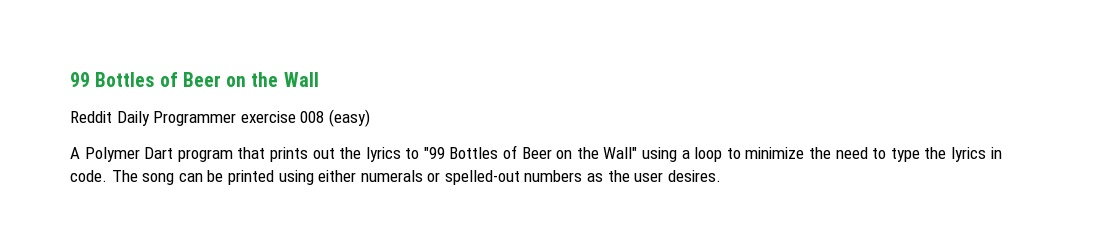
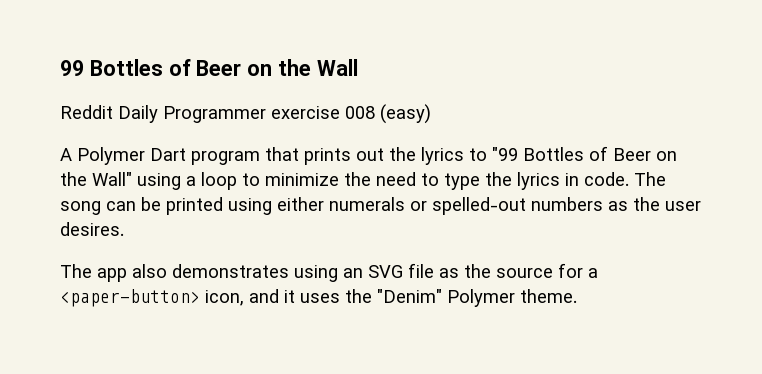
(721, 176) none -> [60,263,598,282] [60,289,577,307] // The app also demonstrates using an SVG file as the source for a <paper-button> icon, and it uses the "Denim" Polymer theme.

